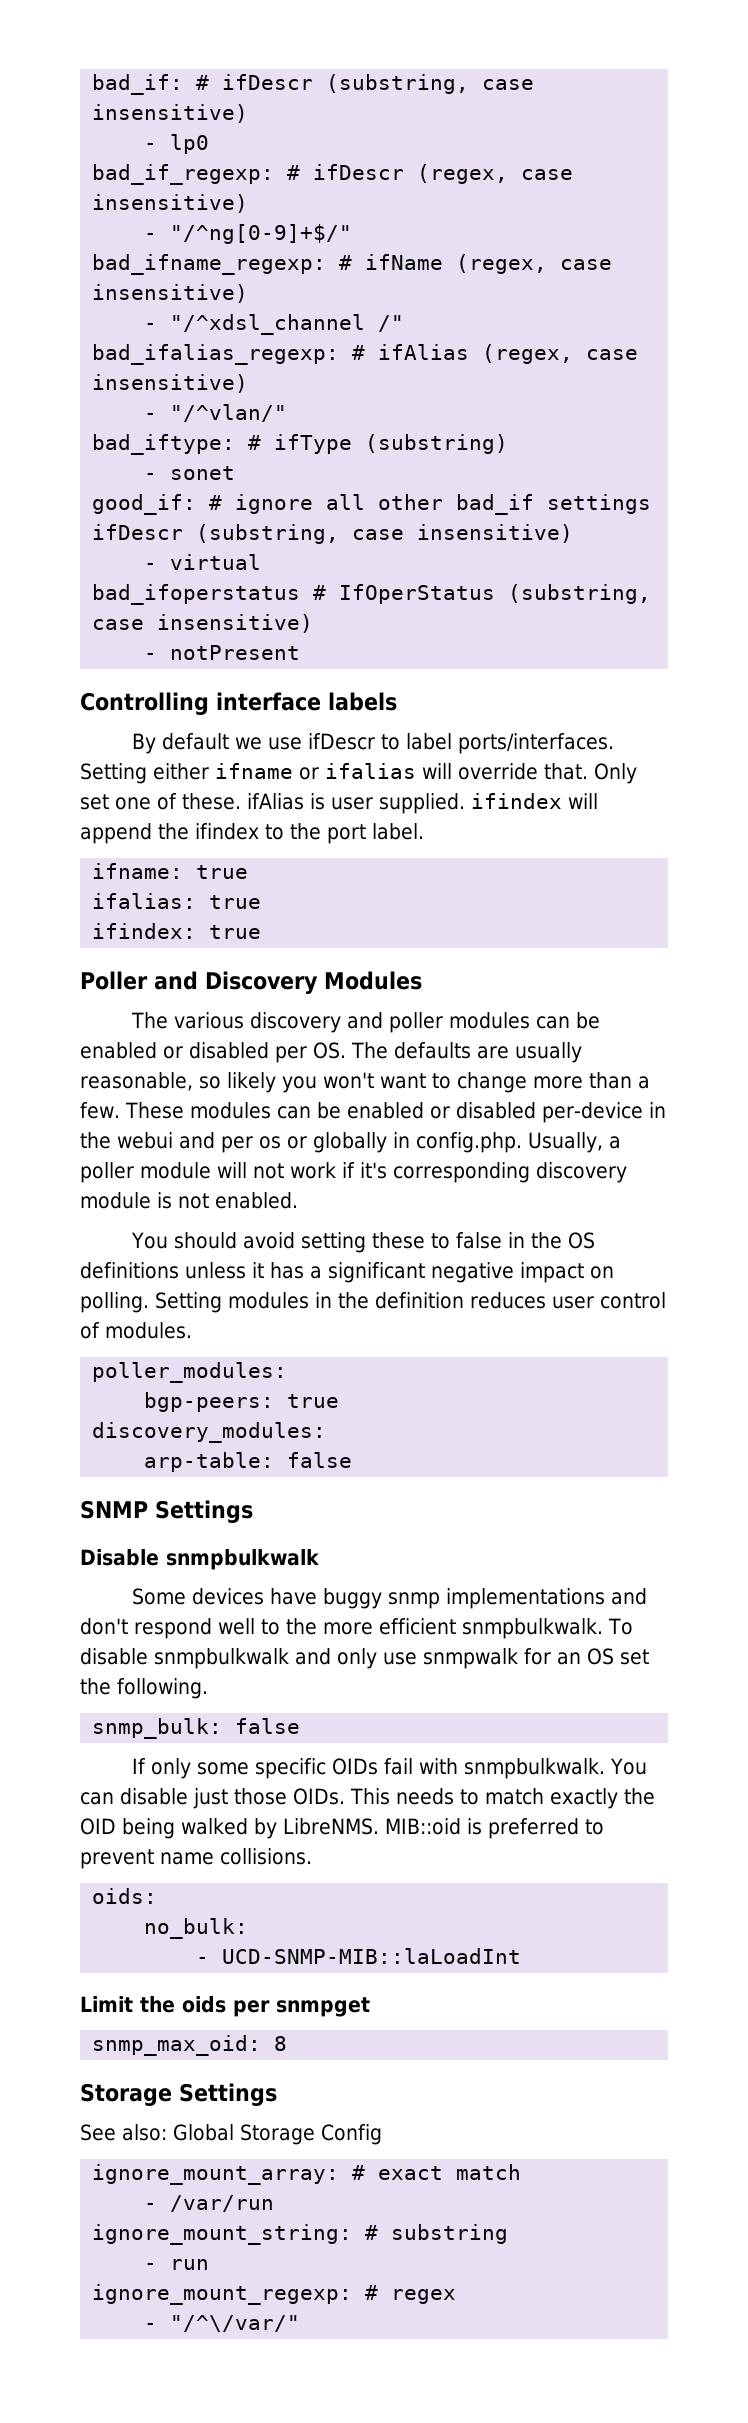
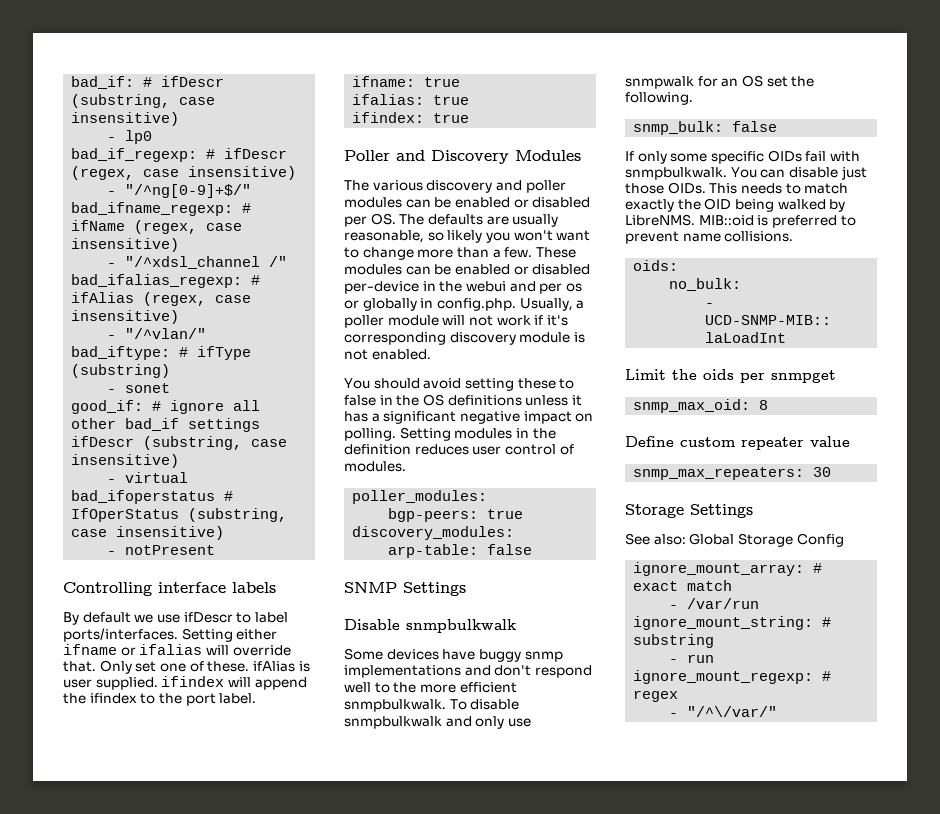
(288, 2043) none -> [625,436,850,450] [633,467,832,480] // Define custom repeater value // snmp_max_repeaters: 30

